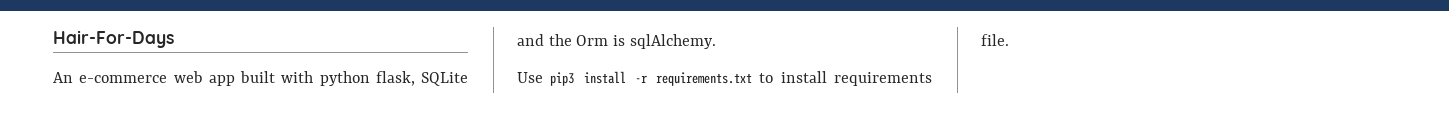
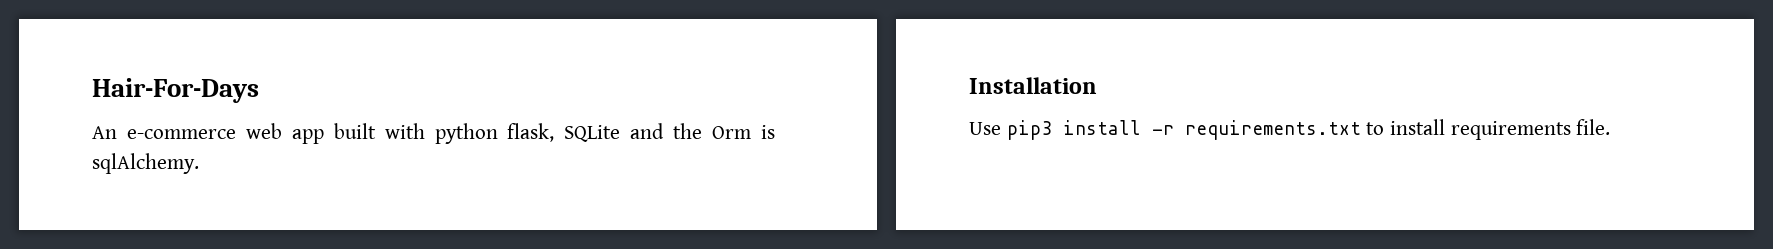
(716, 41) none -> [969,77,1097,94] // Installation

